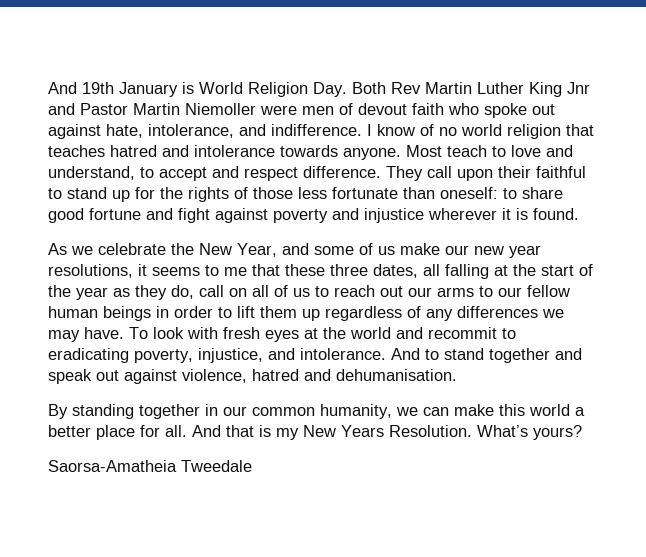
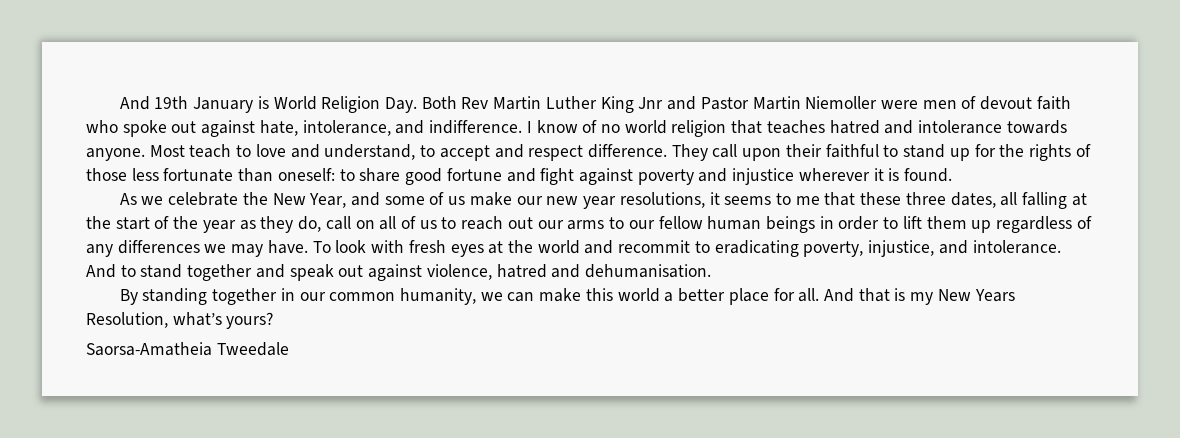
[389,425,528,437] Resolution. What’s -> [86,312,222,328] Resolution, what’s

